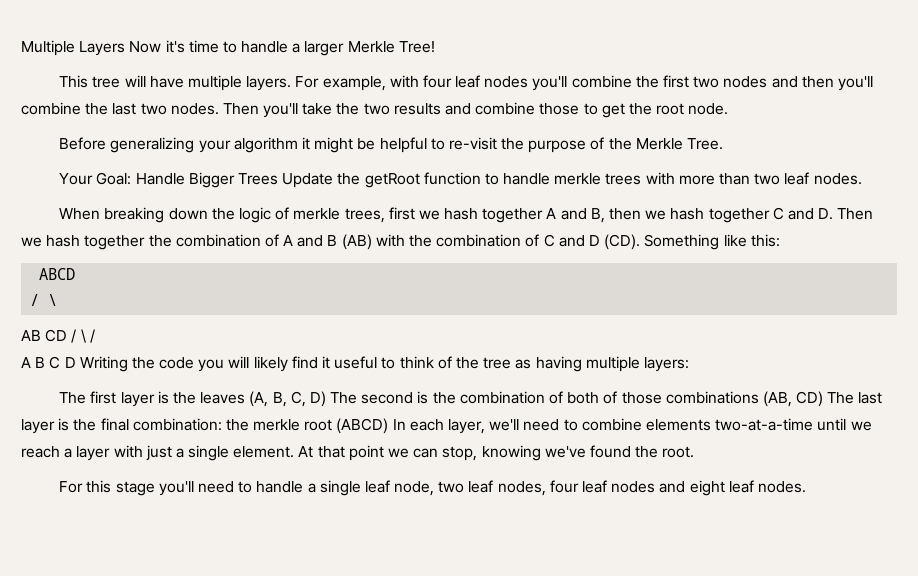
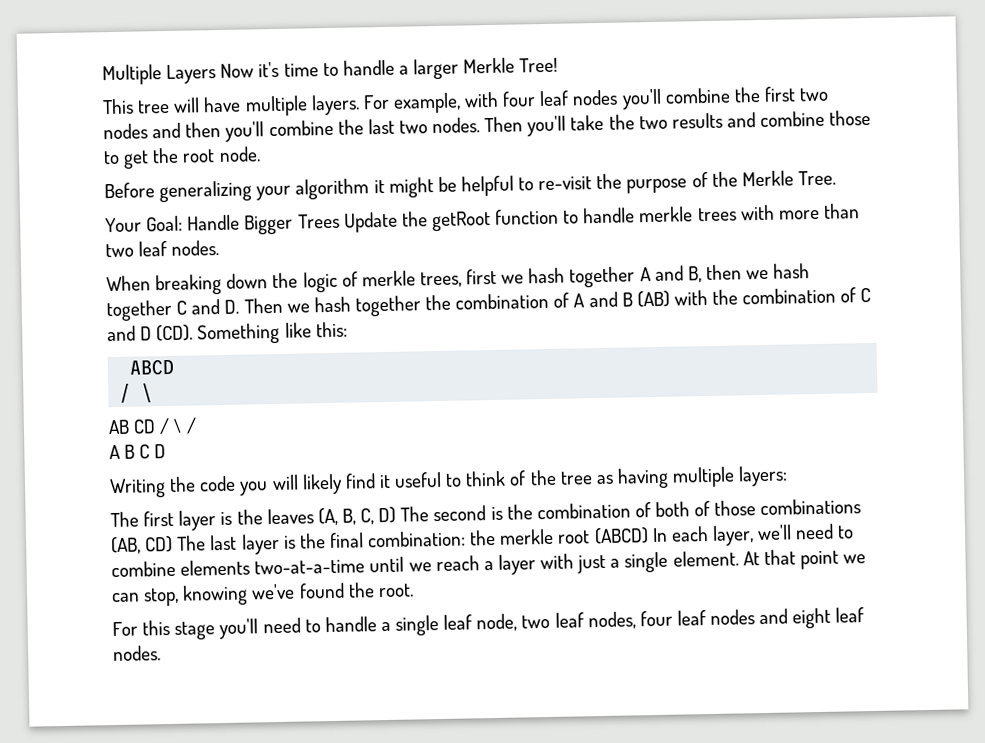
(76, 362) none -> (167, 451) //

